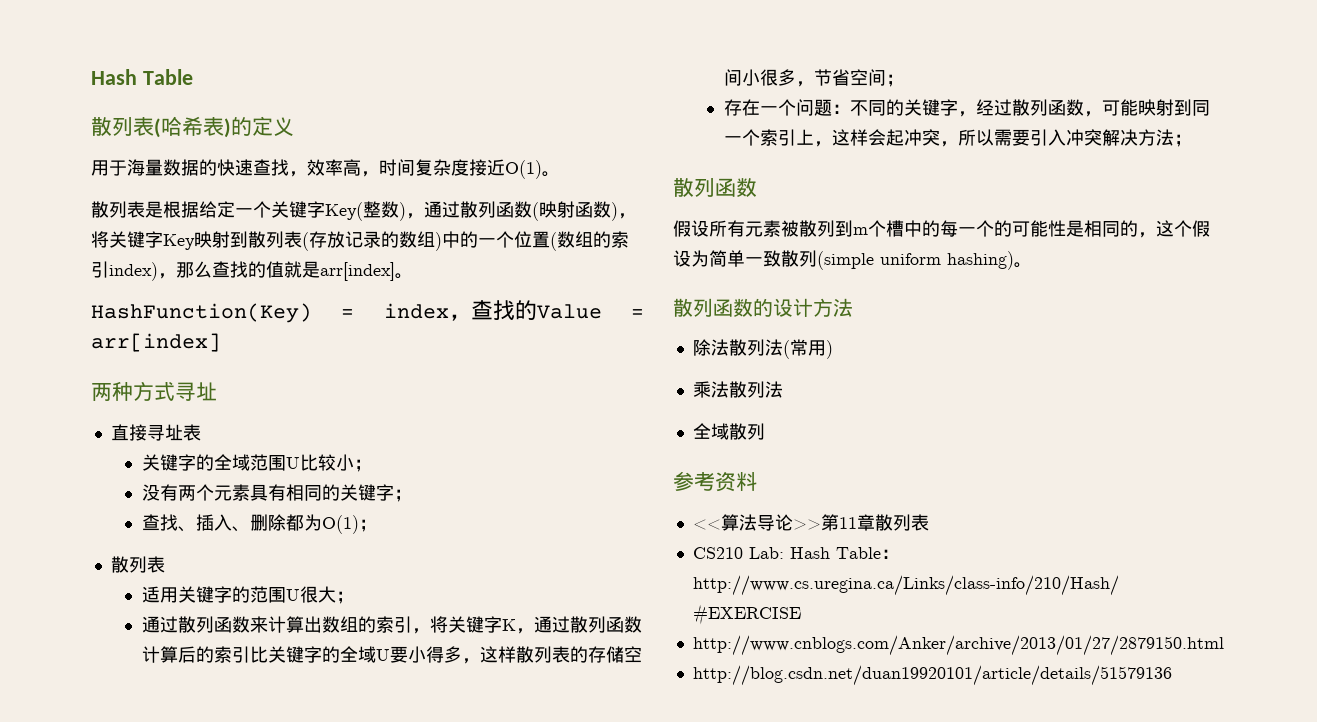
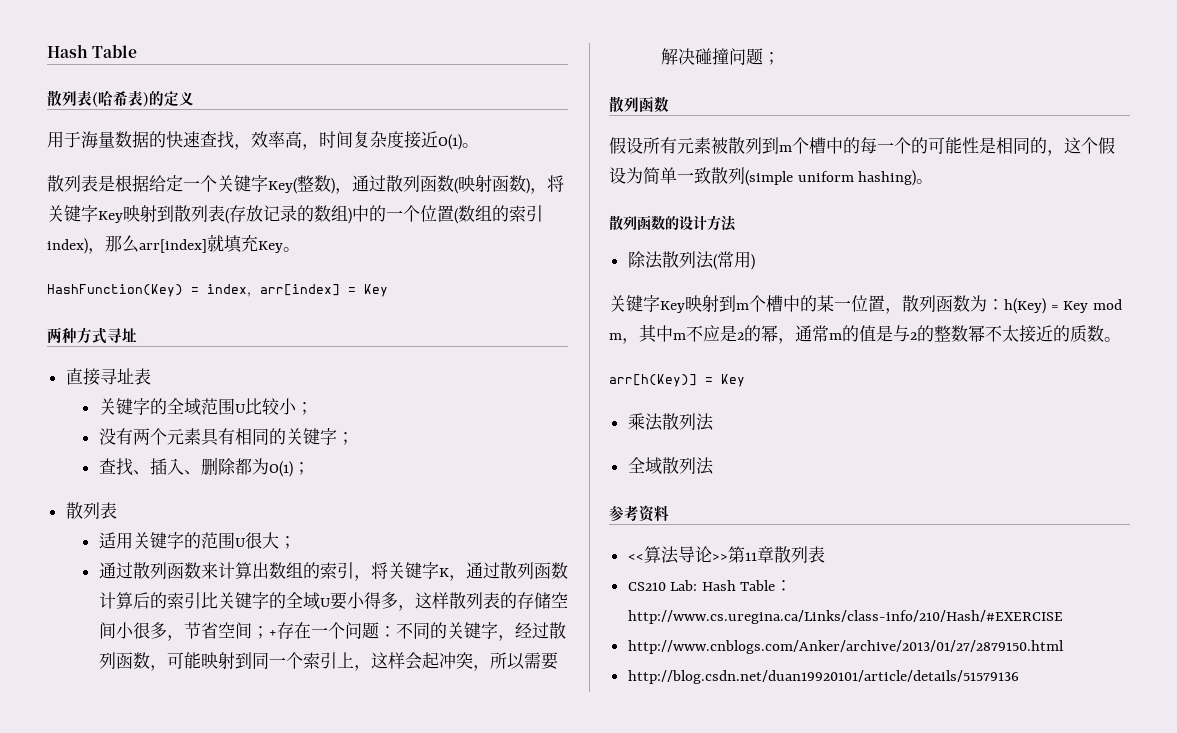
[212,261,395,281] 查找的值就是arr[index] -> [139,234,283,253] arr[index]就填充Key
[470,300,644,320] [91,333,221,352] 查找的Value = arr[index] -> [260,284,388,297] arr[index] = Key
(904, 80) // -> [268,630,277,637] +
[1029,129,1174,146] 引入冲突解决方法 -> [660,48,763,65] 解决碰撞问题
(833, 349) none -> [609,295,1122,314] [609,324,1121,344] [609,374,745,387] // 关键字Key映射到m个槽中的某一位置，散列函数为：h(Key) = Key mod m，其中m不应是2的幂，通常m的值是与2的整数幂不太接近的质数。 // arr[h(Key)] = Key
(765, 431) none -> [695,457,714,475] 法

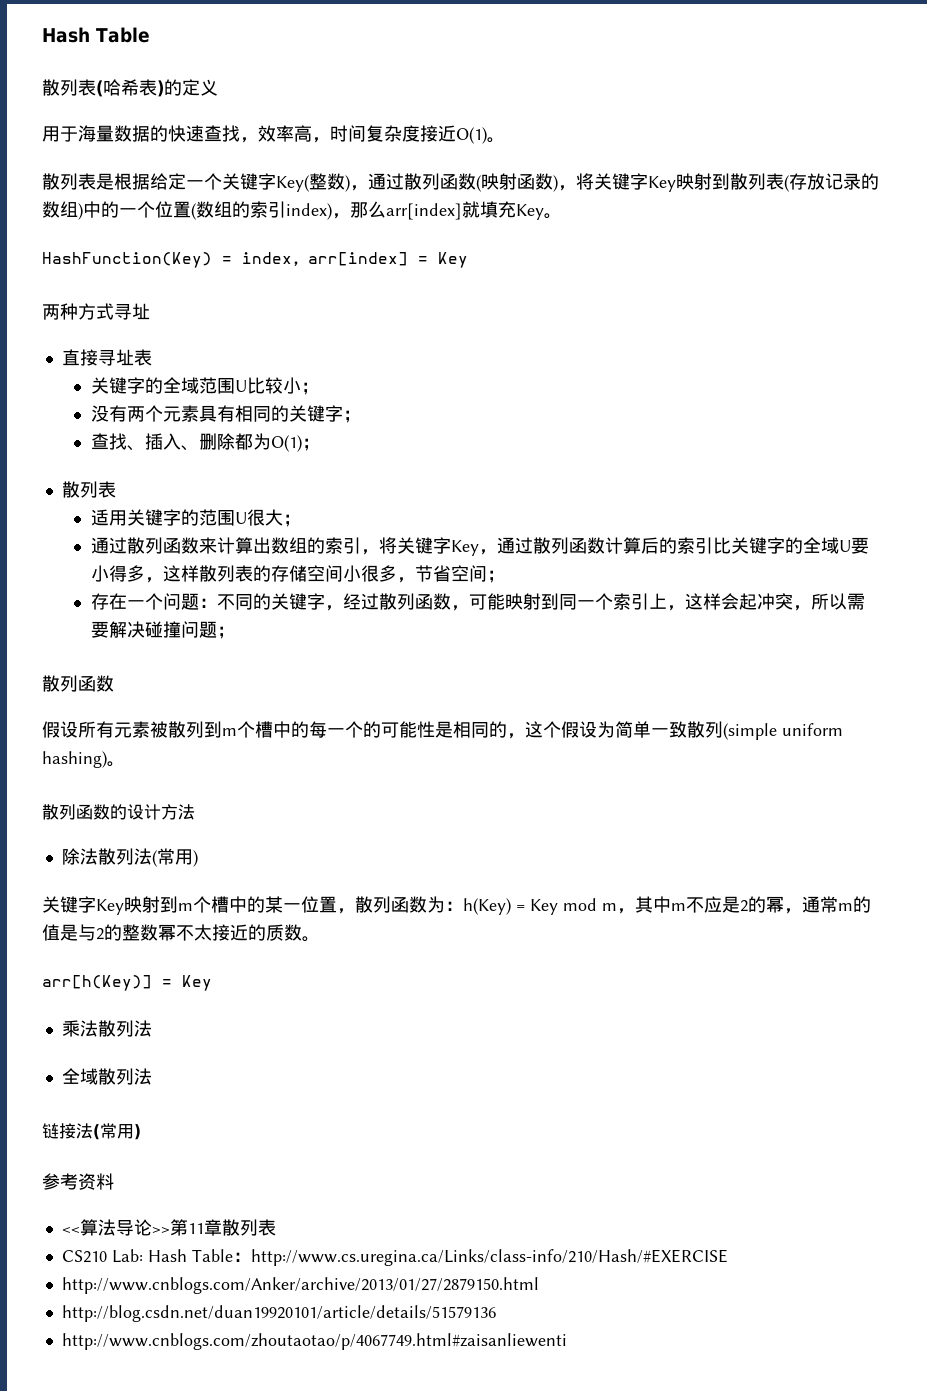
[438,568,449,577] K -> [450,540,479,556] Key
[268,630,277,637] + -> (505, 576) //
(714, 466) none -> [42,1123,141,1140] // 链接法(常用)
(1019, 677) none -> [61,1333,567,1350] // http://www.cnblogs.com/zhoutaotao/p/4067749.html#zaisanliewenti

